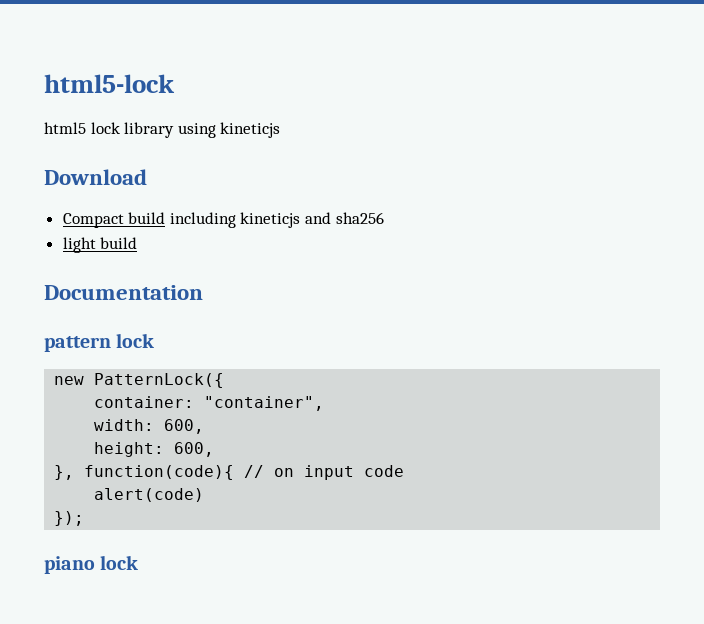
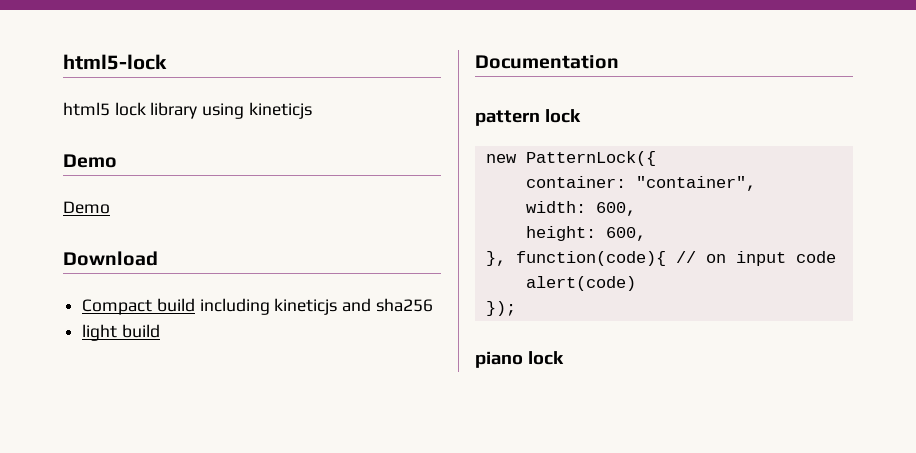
(281, 130) none -> [63,154,117,168] [63,201,110,214] // Demo // Demo

